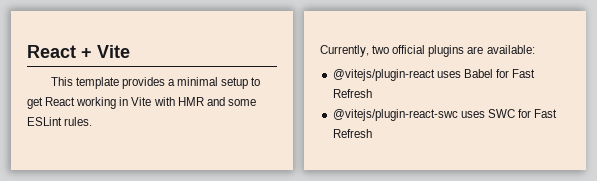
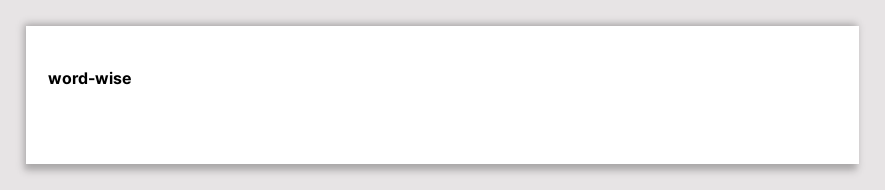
[27,45,130,58] [50,77,261,89] [27,97,256,109] [27,117,93,126] [320,45,535,57] [332,69,536,81] [332,89,372,98] [332,109,558,121] [332,129,372,138] React + Vite // This template provides a minimal setup to get React working in Vite with HMR and some ESLint rules. // Currently, two official plugins are available: // @vitejs/plugin-react uses Babel for Fast Refresh // @vitejs/plugin-react-swc uses SWC for Fast Refresh -> [48,71,131,85] word-wise

